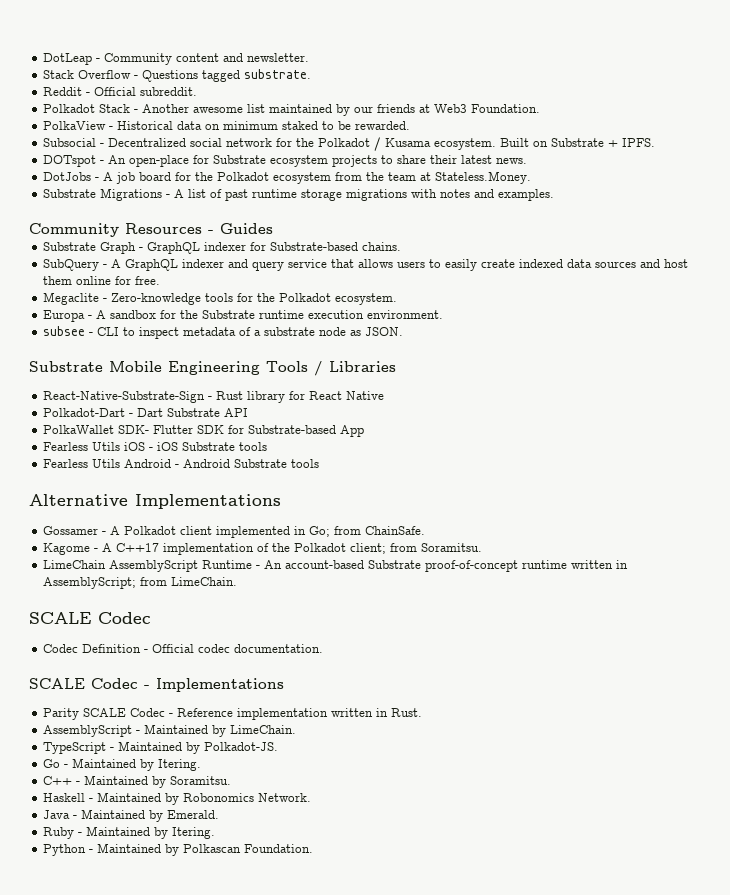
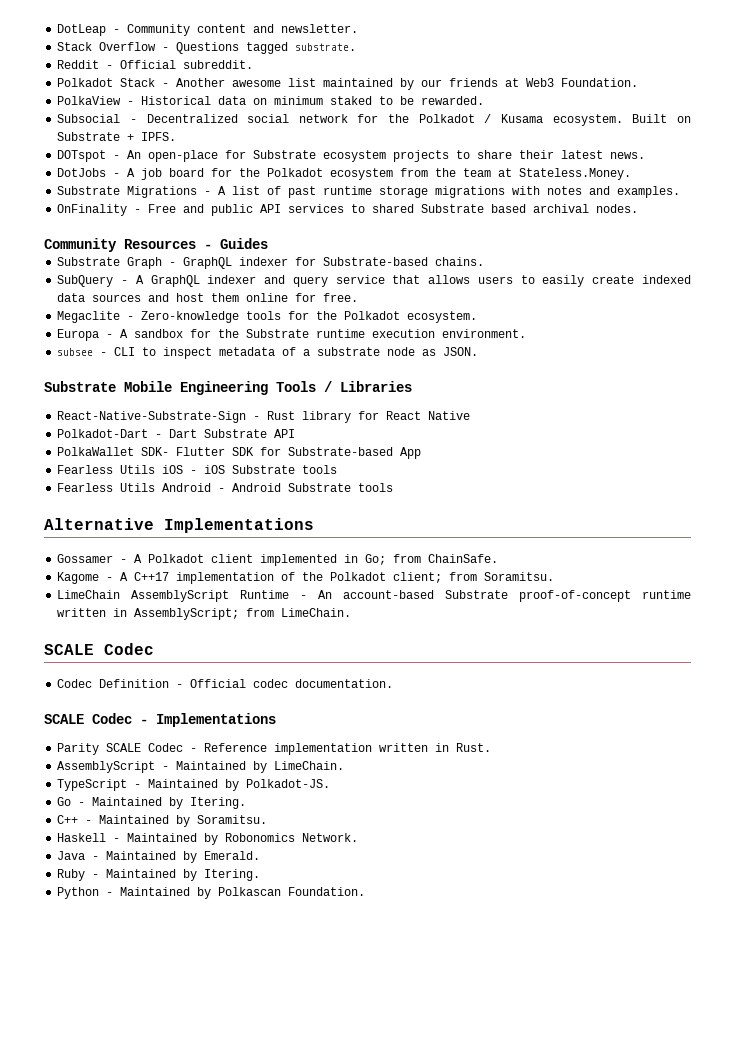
(555, 195) none -> [57,204,639,216] // OnFinality - Free and public API services to shared Substrate based archival nodes.

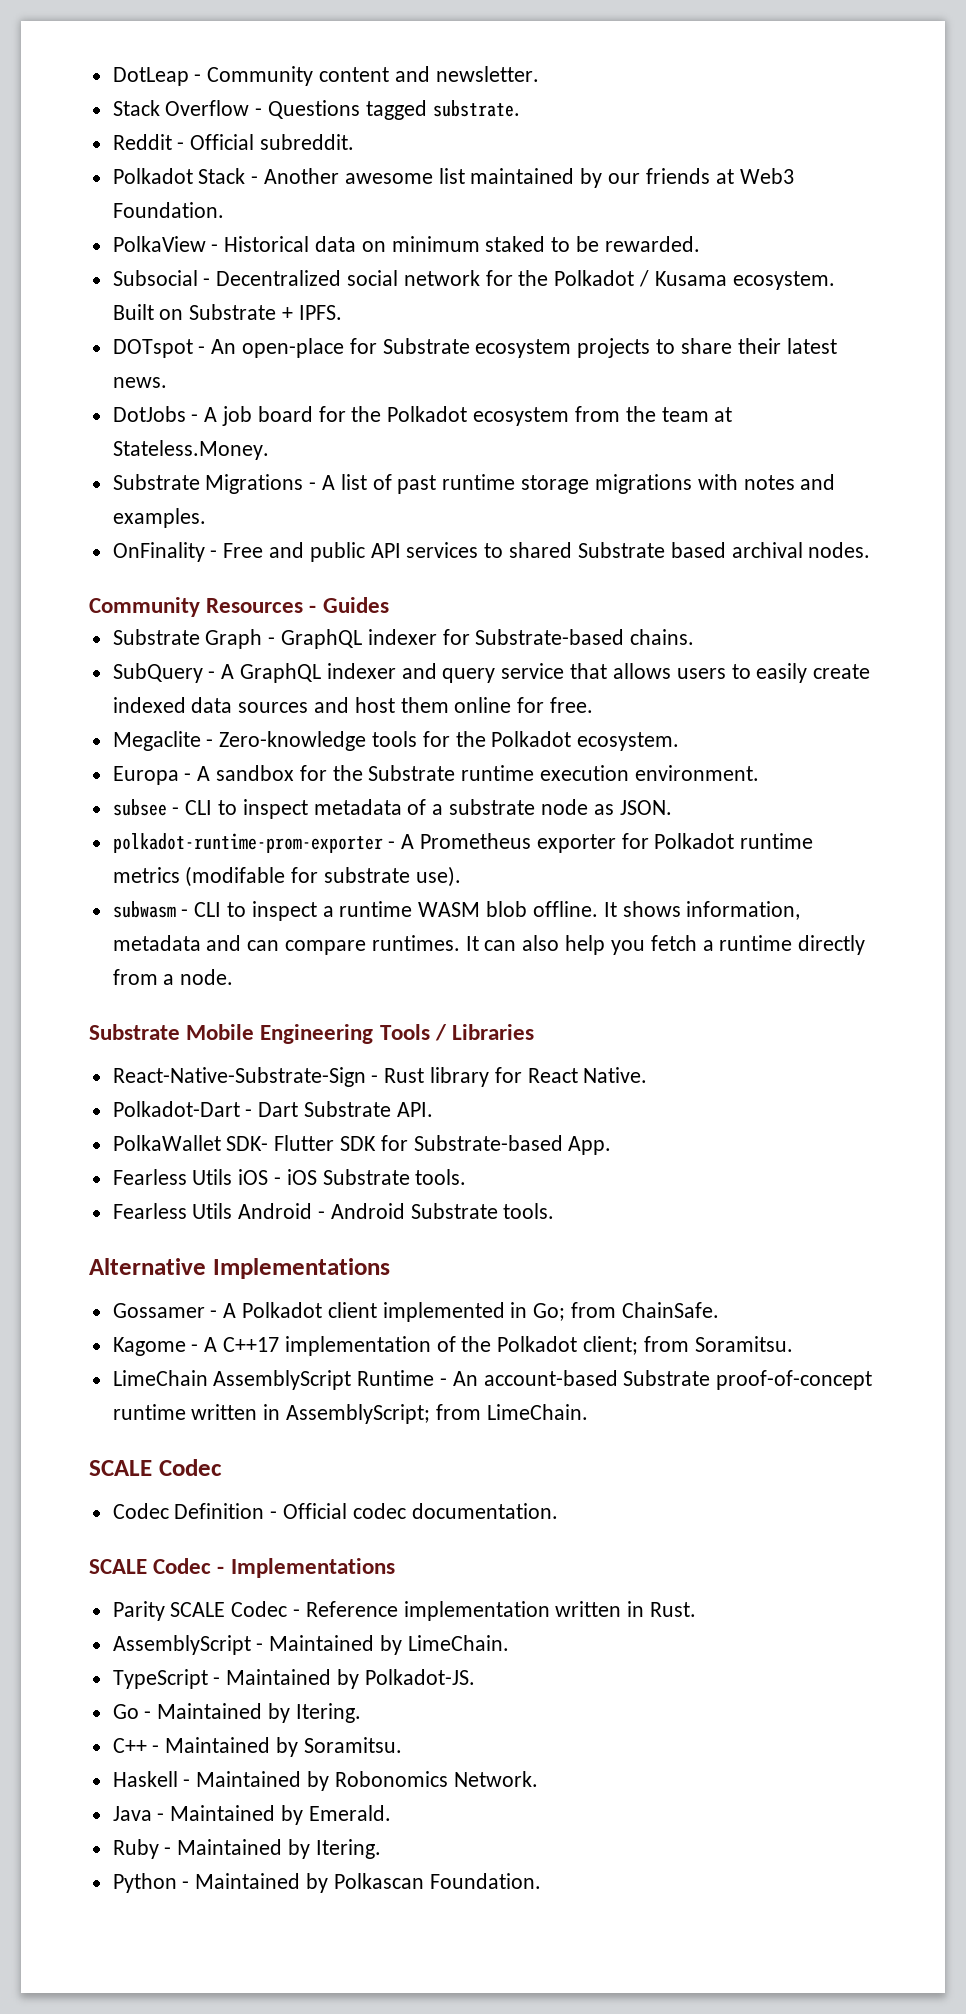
(479, 351) none -> [112,833,814,853] [112,866,461,887] [112,901,801,921] [112,935,866,955] [112,969,234,985] // polkadot-runtime-prom-exporter - A Prometheus exporter for Polkadot runtime metrics (modifable for substrate use). // subwasm - CLI to inspect a runtime WASM blob offline. It shows information, metadata and can compare runtimes. It can also help you fetch a runtime directly from a node.
[428,411,471,420] Native -> [583,1067,648,1083] Native.
[274,429,296,438] API -> [396,1102,433,1117] API.
[400,447,422,459] App -> [568,1136,612,1155] App.
[302,465,338,474] tools -> [415,1169,467,1185] tools.
[358,483,394,492] tools -> [503,1203,555,1219] tools.

